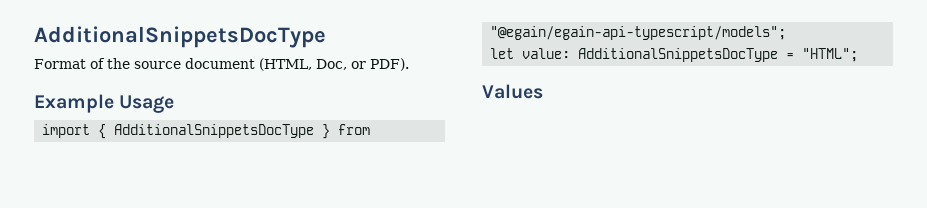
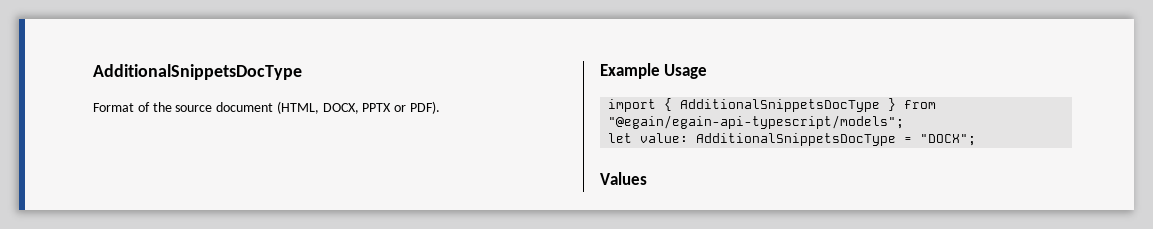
[316,59,347,70] Doc, -> [322,103,392,114] DOCX, PPTX
[802,48,859,62] "HTML"; -> [920,134,977,146] "DOCX";

